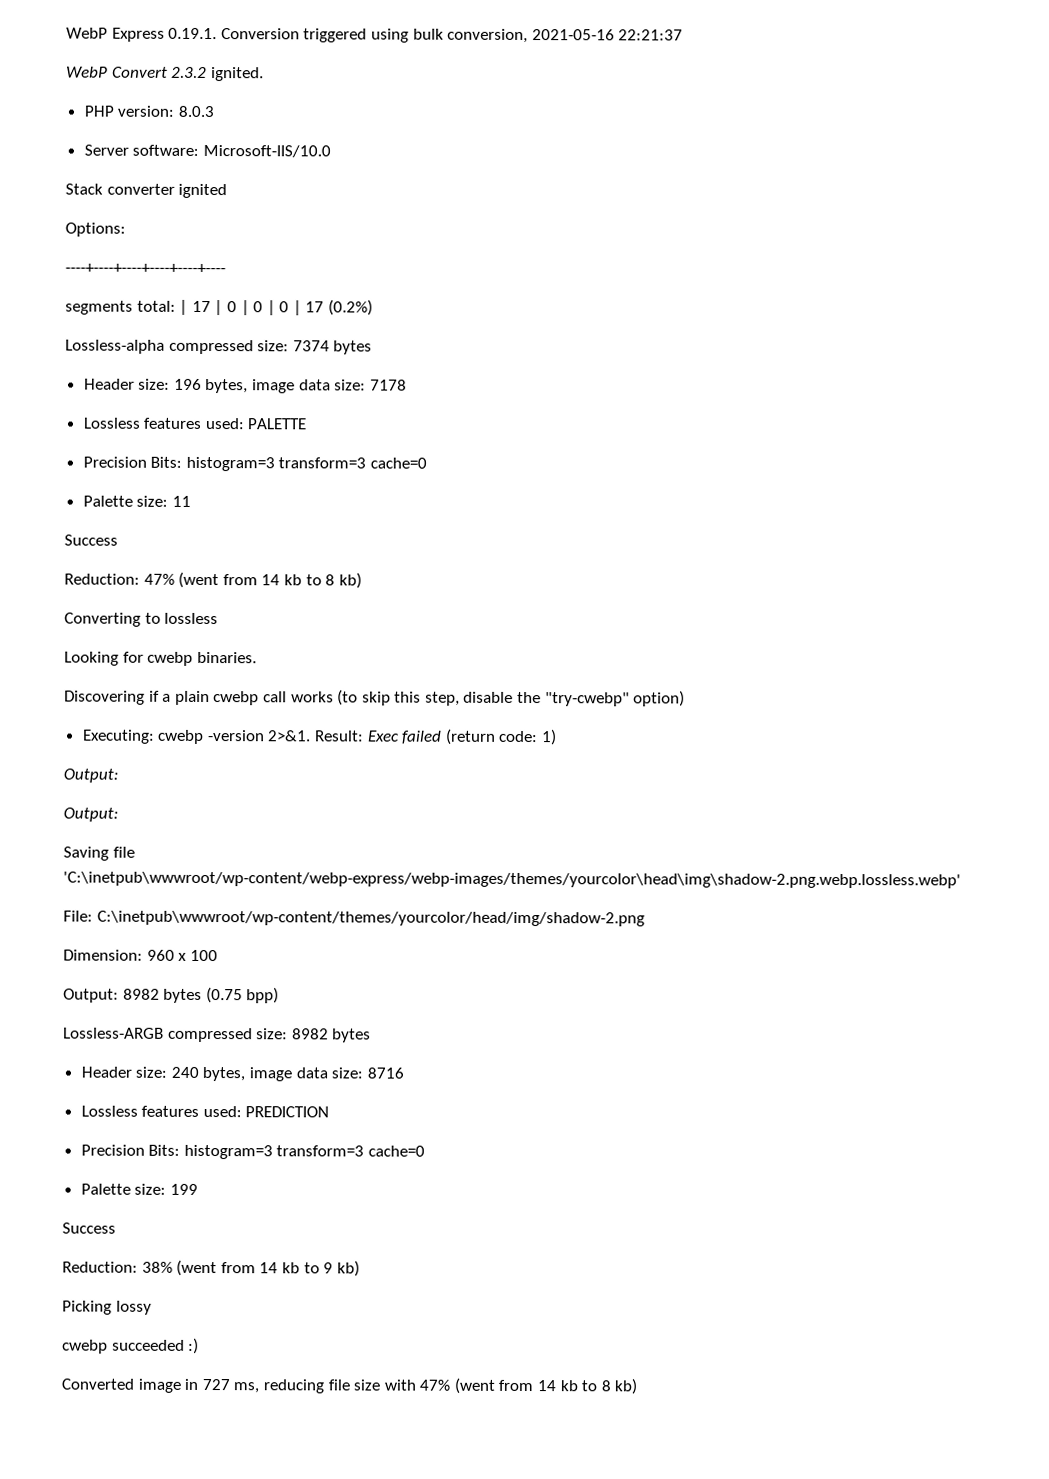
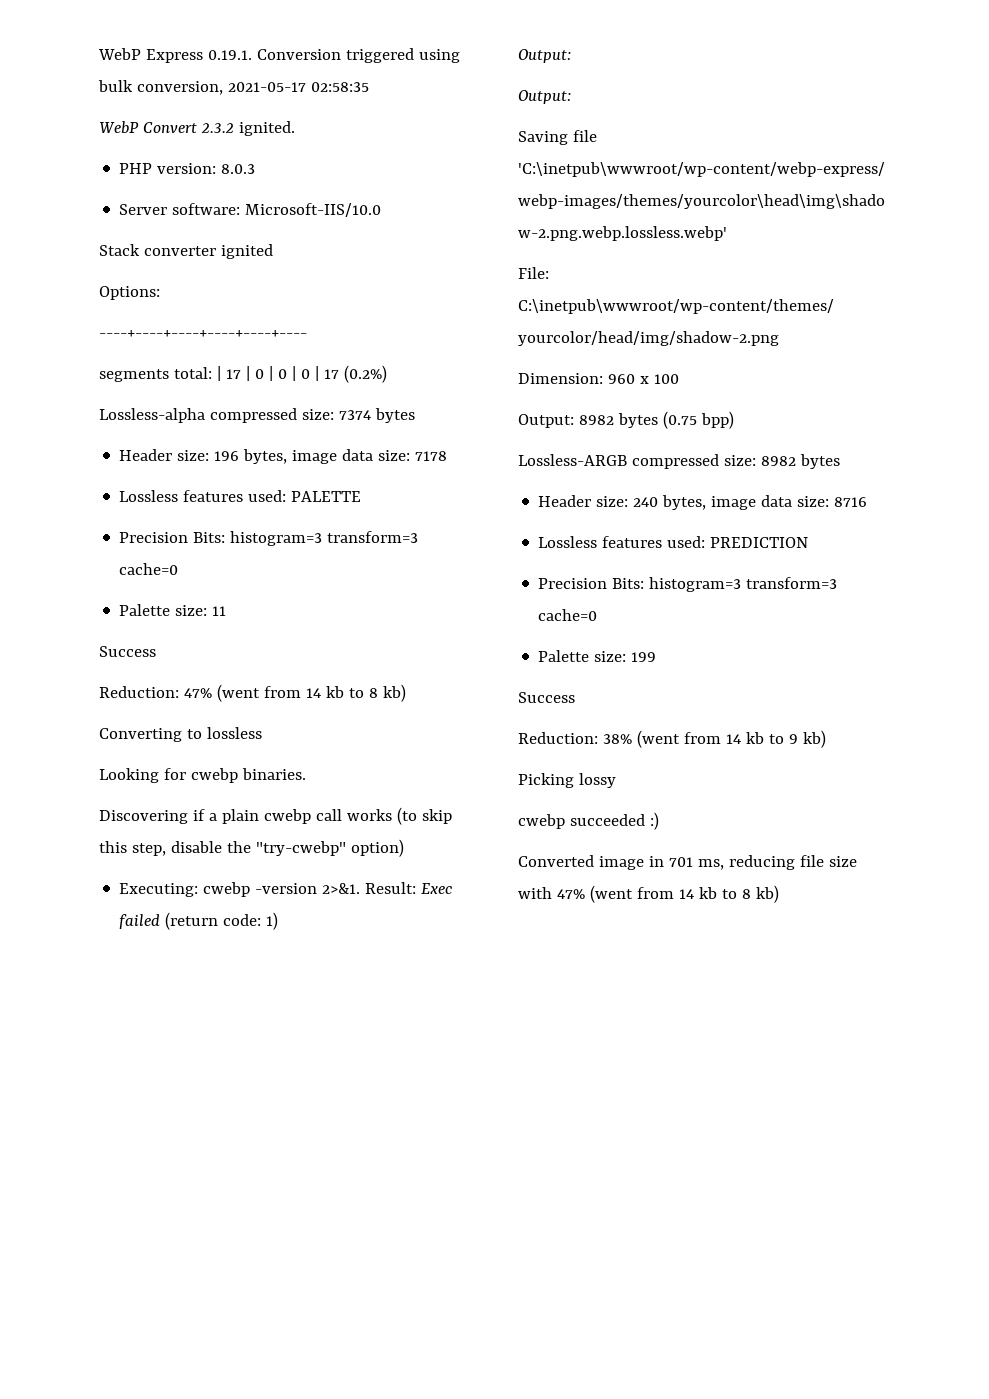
[531,29,684,41] 2021-05-16 22:21:37 -> [227,82,369,92] 2021-05-17 02:58:35
[201,1378,230,1391] 727 -> [668,857,693,867] 701

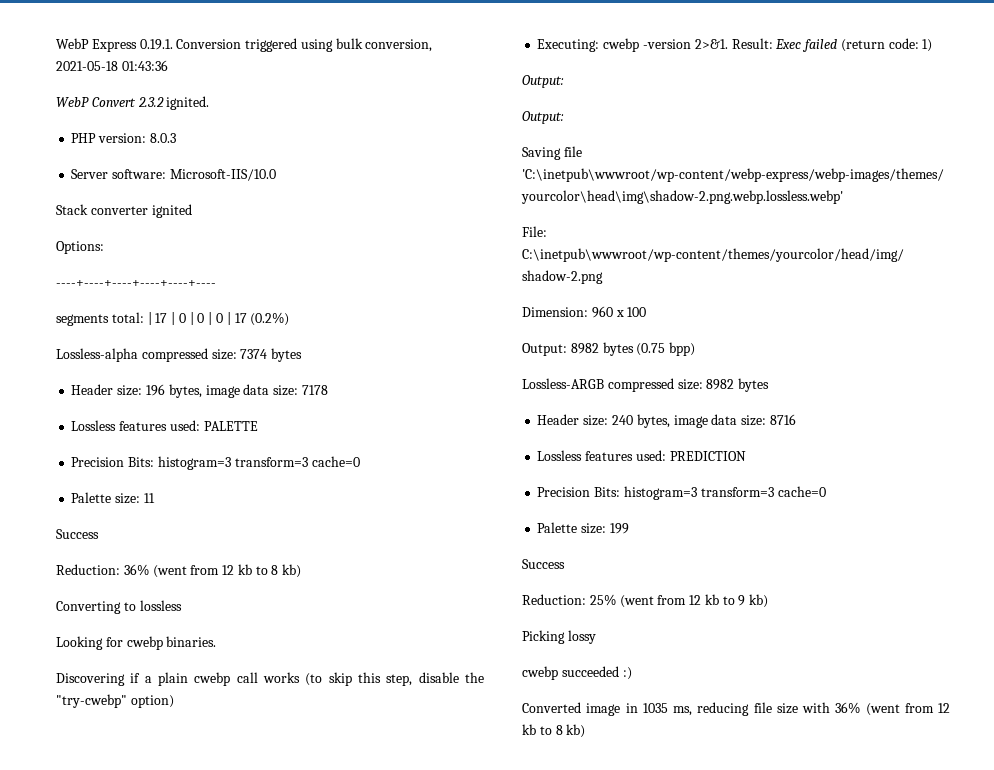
[227,82,369,92] 2021-05-17 02:58:35 -> [56,60,168,71] 2021-05-18 01:43:36
[183,684,321,702] 47% (went from 14 -> [123,564,235,578] 36% (went from 12
[602,730,741,748] 38% (went from 14 -> [589,594,702,608] 25% (went from 12
[668,857,693,867] 701 -> [642,703,668,713] 1035
[556,885,694,903] 47% (went from 14 -> [835,702,950,716] 36% (went from 12

